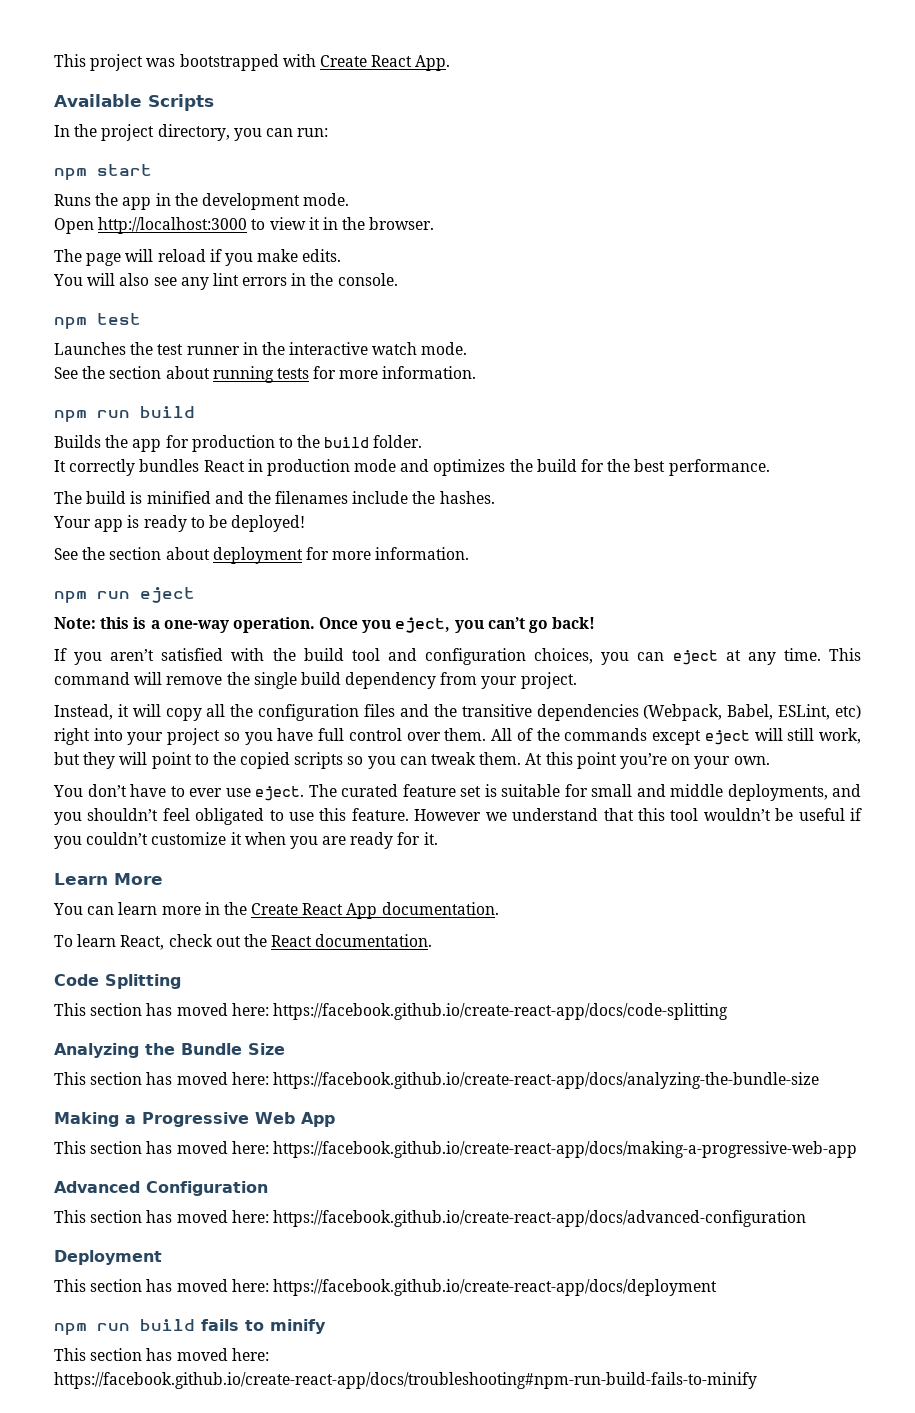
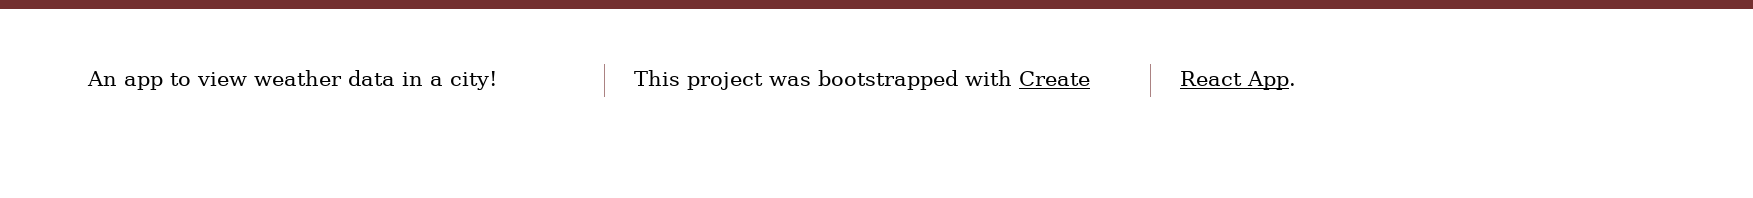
(54, 60) none -> [87,70,497,90] An app to view weather data in a city! //
[54,94,214,111] [54,124,329,141] [54,164,152,180] [54,193,350,210] [54,217,435,234] [54,249,342,266] [53,273,398,290] [54,313,141,329] [54,342,468,355] [54,366,477,383] [54,406,195,422] [54,435,423,452] [54,459,770,476] [54,491,495,504] [53,515,306,532] [54,547,470,564] [54,587,195,603] [54,617,596,633] [54,648,862,665] [54,672,577,689] [54,704,862,721] [54,728,861,745] [54,752,770,769] [53,784,861,801] [54,808,862,825] [54,832,438,849] [54,873,163,885] [53,902,499,919] [54,934,433,950] [54,974,181,989] [54,1003,728,1020] [54,1043,285,1058] [54,1072,819,1089] [54,1112,335,1127] [54,1141,857,1158] [54,1181,268,1196] [54,1210,806,1227] [54,1250,162,1265] [54,1279,717,1296] [54,1319,326,1335] [54,1348,269,1361] [54,1372,757,1389] // Available Scripts // In the project directory, you can run: // npm start // Runs the app in the development mode. // Open http://localhost:3000 to view it in the browser. // The page will reload if you make edits. // You will also see any lint errors in the console. // npm test // Launches the test runner in the interactive watch mode. // See the section about running tests for more information. // npm run build // Builds the app for production to the build folder. // It correctly bundles React in production mode and optimizes the build for the best performance. // The build is minified and the filenames include the hashes. // Your app is ready to be deployed! // See the section about deployment for more information. // npm run eject // Note: this is a one-way operation. Once you eject, you can’t go back! // If you aren’t satisfied with the build tool and configuration choices, you can eject at any time. This command will remove the single build dependency from your project. // Instead, it will copy all the configuration files and the transitive dependencies (Webpack, Babel, ESLint, etc) right into your project so you have full control over them. All of the commands except eject will still work, but they will point to the copied scripts so you can tweak them. At this point you’re on your own. // You don’t have to ever use eject. The curated feature set is suitable for small and middle deployments, and you shouldn’t feel obligated to use this feature. However we understand that this tool wouldn’t be useful if you couldn’t customize it when you are ready for it. // Learn More // You can learn more in the Create React App documentation. // To learn React, check out the React documentation. // Code Splitting // This section has moved here: https://facebook.github.io/create-react-app/docs/code-splitting // Analyzing the Bundle Size // This section has moved here: https://facebook.github.io/create-react-app/docs/analyzing-the-bundle-size // Making a Progressive Web App // This section has moved here: https://facebook.github.io/create-react-app/docs/making-a-progressive-web-app // Advanced Configuration // This section has moved here: https://facebook.github.io/create-react-app/docs/advanced-configuration // Deployment // This section has moved here: https://facebook.github.io/create-react-app/docs/deployment // npm run build fails to minify // This section has moved here: https://facebook.github.io/create-react-app/docs/troubleshooting#npm-run-build-fails-to-minify -> (1296, 80) none

